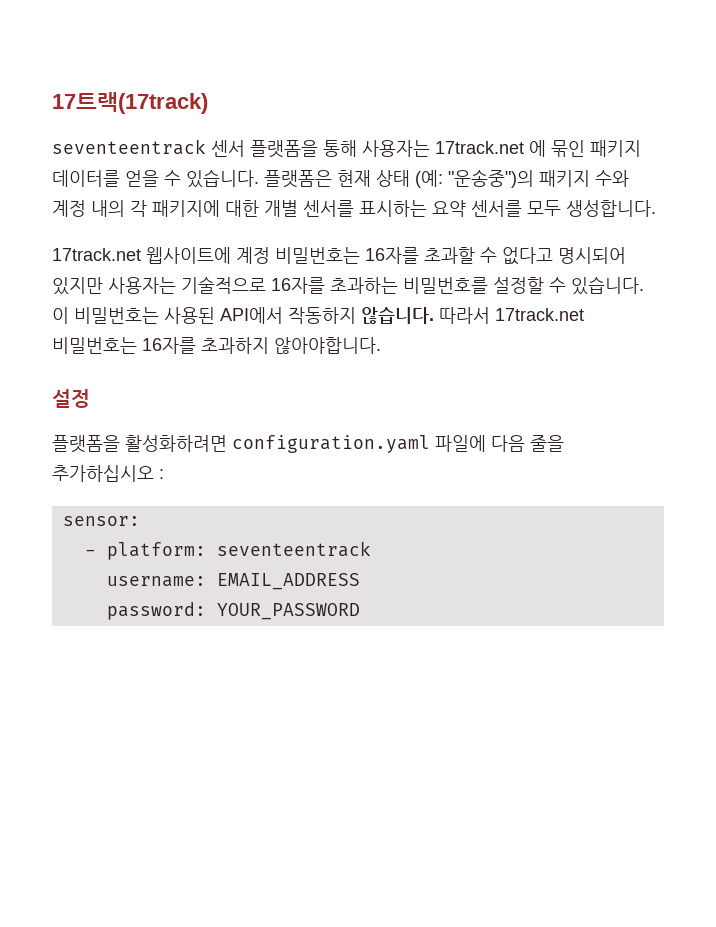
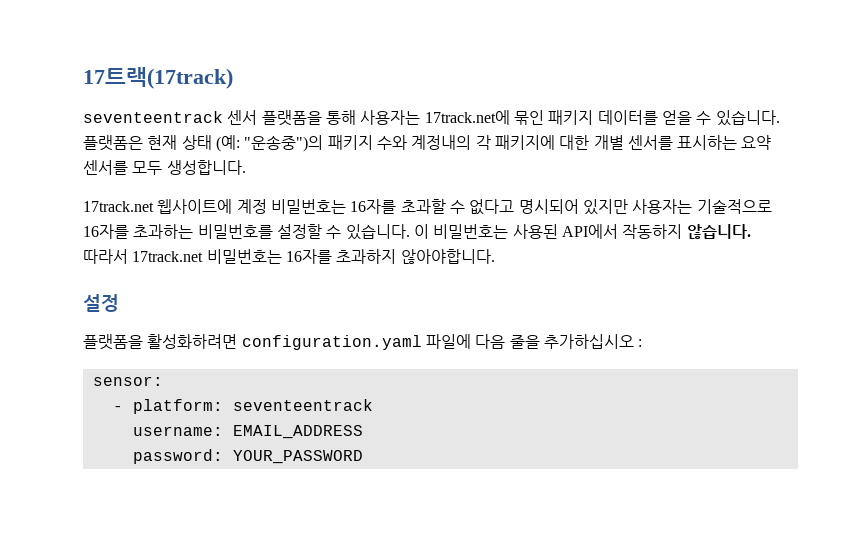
[435,140,546,157] 17track.net 에 -> [424,110,510,125] 17track.net에
[52,200,125,217] 계정 내의 -> [411,135,472,150] 계정내의

